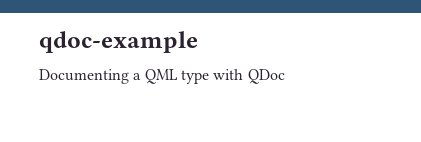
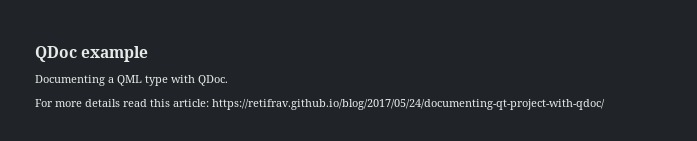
[39,31,198,53] qdoc-example -> [35,46,149,62] QDoc example
[247,69,285,84] QDoc -> [198,75,228,86] [35,99,605,110] QDoc. // For more details read this article: https://retifrav.github.io/blog/2017/05/24/documenting-qt-project-with-qdoc/

